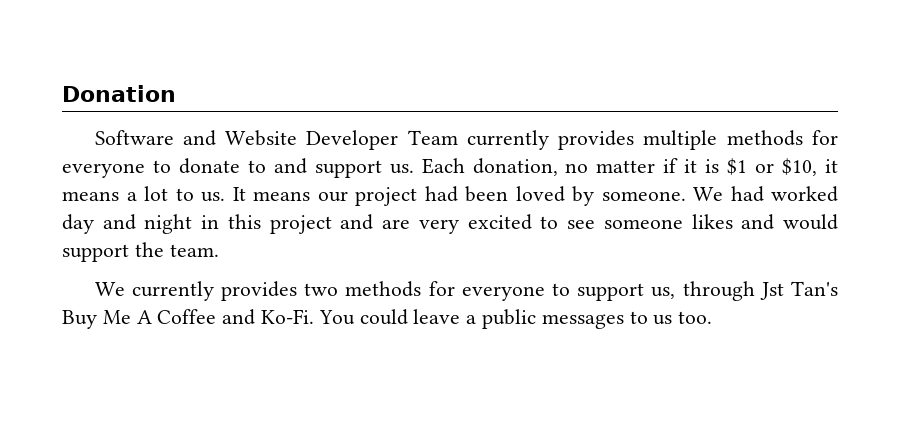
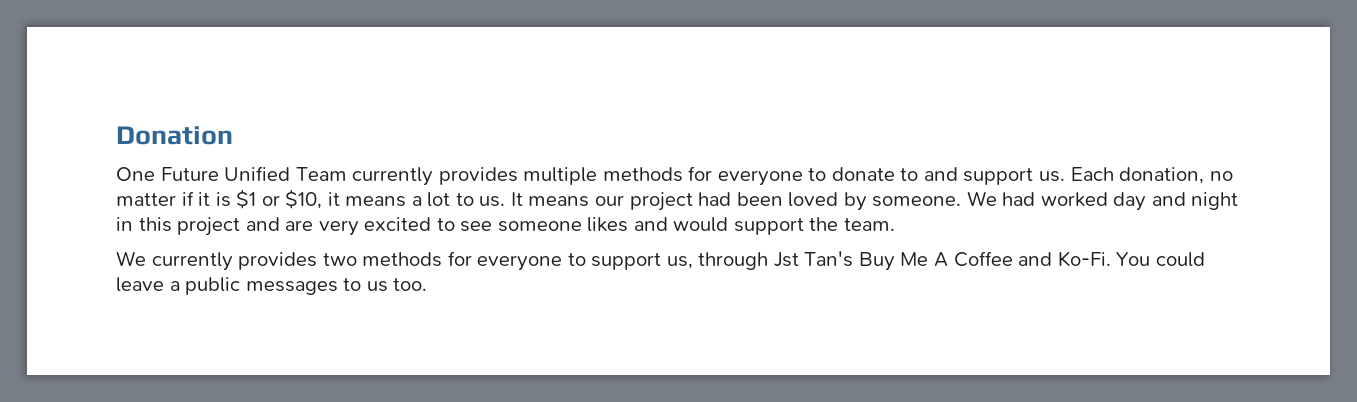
[94,130,399,150] Software and Website Developer -> [116,166,291,181] One Future Unified

